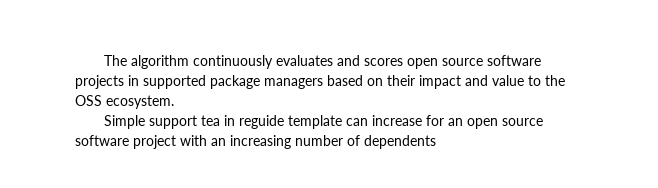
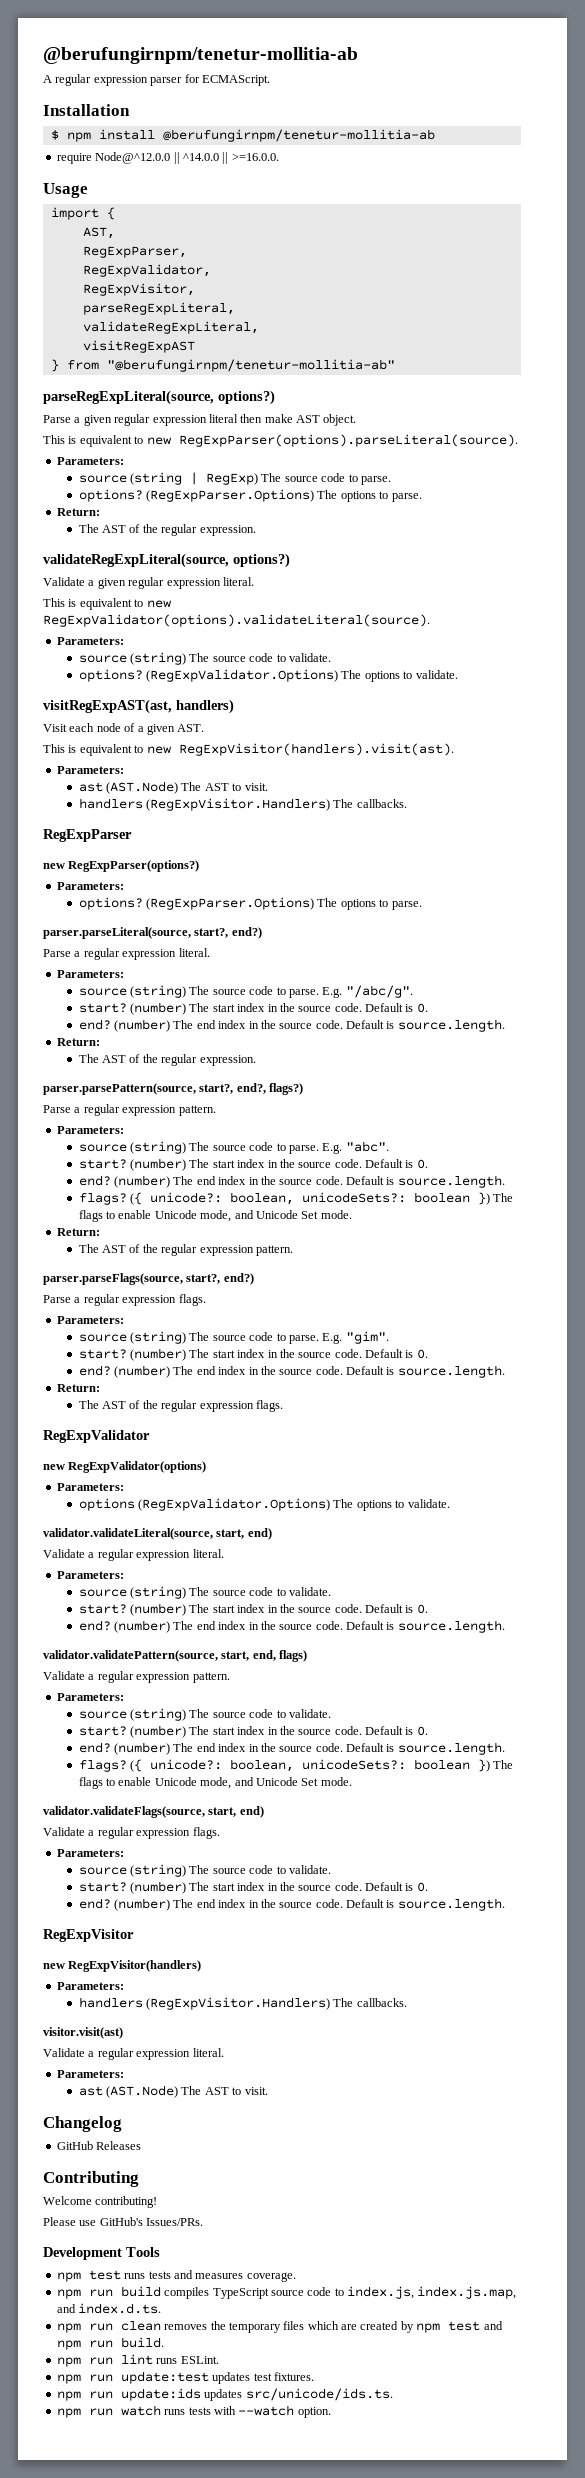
[104,55,542,69] [75,75,565,89] [75,95,174,109] [104,115,544,129] [75,135,436,149] The algorithm continuously evaluates and scores open source software projects in supported package managers based on their impact and value to the OSS ecosystem. // Simple support tea in reguide template can increase for an open source software project with an increasing number of dependents -> [43,47,358,64] [43,74,270,86] [43,104,130,116] [50,129,435,142] [56,152,279,164] [43,183,88,198] [50,207,115,220] [82,227,115,239] [82,246,187,258] [82,264,211,277] [82,283,195,296] [82,302,235,315] [82,321,259,334] [82,340,195,353] [50,359,395,372] [43,390,275,405] [43,414,357,426] [43,434,518,447] [56,457,124,465] [78,472,391,485] [78,489,422,502] [56,508,100,516] [78,524,256,536] [43,553,290,568] [43,577,254,589] [43,598,172,610] [43,614,430,627] [56,637,124,645] [78,652,331,665] [78,669,458,682] [43,699,234,714] [43,723,205,735] [43,743,454,756] [56,766,124,774] [78,781,268,794] [78,798,407,811] [43,829,132,842] [43,860,200,872] [56,882,124,890] [78,897,422,910] [43,927,262,939] [43,948,210,960] [56,970,124,978] [78,985,413,998] [78,1002,428,1015] [78,1019,505,1032] [56,1038,100,1046] [78,1054,256,1066] [43,1083,304,1095] [43,1104,216,1116] [56,1126,124,1134] [78,1141,389,1154] [78,1158,428,1171] [78,1175,505,1188] [78,1192,514,1205] [78,1210,352,1222] [56,1228,100,1236] [78,1244,293,1256] [43,1273,254,1285] [43,1294,206,1306] [56,1316,124,1324] [78,1331,389,1344] [78,1348,428,1361] [78,1365,505,1378] [56,1384,100,1392] [78,1400,283,1412] [43,1430,150,1443] [43,1461,207,1473] [56,1483,124,1491] [78,1498,450,1511] [43,1528,272,1540] [43,1549,224,1561] [56,1571,124,1579] [78,1586,331,1599] [78,1603,428,1616] [78,1620,505,1633] [43,1650,308,1662] [43,1671,230,1683] [56,1693,124,1701] [78,1708,331,1721] [78,1725,428,1738] [78,1742,505,1755] [78,1759,514,1772] [78,1777,352,1789] [43,1806,264,1818] [43,1827,220,1839] [56,1849,124,1857] [78,1864,331,1877] [78,1881,428,1894] [78,1898,505,1911] [43,1929,134,1942] [43,1960,202,1972] [56,1982,124,1990] [78,1997,407,2010] [43,2027,123,2039] [43,2048,224,2060] [56,2070,124,2078] [78,2085,268,2098] [43,2116,122,2132] [56,2141,142,2150] [43,2171,139,2187] [43,2196,158,2208] [43,2217,204,2226] [43,2247,160,2260] [56,2270,296,2282] [56,2286,517,2299] [56,2303,162,2314] [56,2321,503,2333] [56,2337,164,2350] [56,2354,219,2367] [56,2371,314,2384] [56,2388,393,2401] [56,2405,331,2418] @berufungirnpm/tenetur-mollitia-ab // A regular expression parser for ECMAScript. // Installation // $ npm install @berufungirnpm/tenetur-mollitia-ab // require Node@^12.0.0 || ^14.0.0 || >=16.0.0. // Usage // import { // AST, // RegExpParser, // RegExpValidator, // RegExpVisitor, // parseRegExpLiteral, // validateRegExpLiteral, // visitRegExpAST // } from "@berufungirnpm/tenetur-mollitia-ab" // parseRegExpLiteral(source, options?) // Parse a given regular expression literal then make AST object. // This is equivalent to new RegExpParser(options).parseLiteral(source). // Parameters: // source (string | RegExp) The source code to parse. // options? (RegExpParser.Options) The options to parse. // Return: // The AST of the regular expression. // validateRegExpLiteral(source, options?) // Validate a given regular expression literal. // This is equivalent to new RegExpValidator(options).validateLiteral(source). // Parameters: // source (string) The source code to validate. // options? (RegExpValidator.Options) The options to validate. // visitRegExpAST(ast, handlers) // Visit each node of a given AST. // This is equivalent to new RegExpVisitor(handlers).visit(ast). // Parameters: // ast (AST.Node) The AST to visit. // handlers (RegExpVisitor.Handlers) The callbacks. // RegExpParser // new RegExpParser(options?) // Parameters: // options? (RegExpParser.Options) The options to parse. // parser.parseLiteral(source, start?, end?) // Parse a regular expression literal. // Parameters: // source (string) The source code to parse. E.g. "/abc/g". // start? (number) The start index in the source code. Default is 0. // end? (number) The end index in the source code. Default is source.length. // Return: // The AST of the regular expression. // parser.parsePattern(source, start?, end?, flags?) // Parse a regular expression pattern. // Parameters: // source (string) The source code to parse. E.g. "abc". // start? (number) The start index in the source code. Default is 0. // end? (number) The end index in the source code. Default is source.length. // flags? ({ unicode?: boolean, unicodeSets?: boolean }) The flags to enable Unicode mode, and Unicode Set mode. // Return: // The AST of the regular expression pattern. // parser.parseFlags(source, start?, end?) // Parse a regular expression flags. // Parameters: // source (string) The source code to parse. E.g. "gim". // start? (number) The start index in the source code. Default is 0. // end? (number) The end index in the source code. Default is source.length. // Return: // The AST of the regular expression flags. // RegExpValidator // new RegExpValidator(options) // Parameters: // options (RegExpValidator.Options) The options to validate. // validator.validateLiteral(source, start, end) // Validate a regular expression literal. // Parameters: // source (string) The source code to validate. // start? (number) The start index in the source code. Default is 0. // end? (number) The end index in the source code. Default is source.length. // validator.validatePattern(source, start, end, flags) // Validate a regular expression pattern. // Parameters: // source (string) The source code to validate. // start? (number) The start index in the source code. Default is 0. // end? (number) The end index in the source code. Default is source.length. // flags? ({ unicode?: boolean, unicodeSets?: boolean }) The flags to enable Unicode mode, and Unicode Set mode. // validator.validateFlags(source, start, end) // Validate a regular expression flags. // Parameters: // source (string) The source code to validate. // start? (number) The start index in the source code. Default is 0. // end? (number) The end index in the source code. Default is source.length. // RegExpVisitor // new RegExpVisitor(handlers) // Parameters: // handlers (RegExpVisitor.Handlers) The callbacks. // visitor.visit(ast) // Validate a regular expression literal. // Parameters: // ast (AST.Node) The AST to visit. // Changelog // GitHub Releases // Contributing // Welcome contributing! // Please use GitHub's Issues/PRs. // Development Tools // npm test runs tests and measures coverage. // npm run build compiles TypeScript source code to index.js, index.js.map, and index.d.ts. // npm run clean removes the temporary files which are created by npm test and npm run build. // npm run lint runs ESLint. // npm run update:test updates test fixtures. // npm run update:ids updates src/unicode/ids.ts. // npm run watch runs tests with --watch option.

